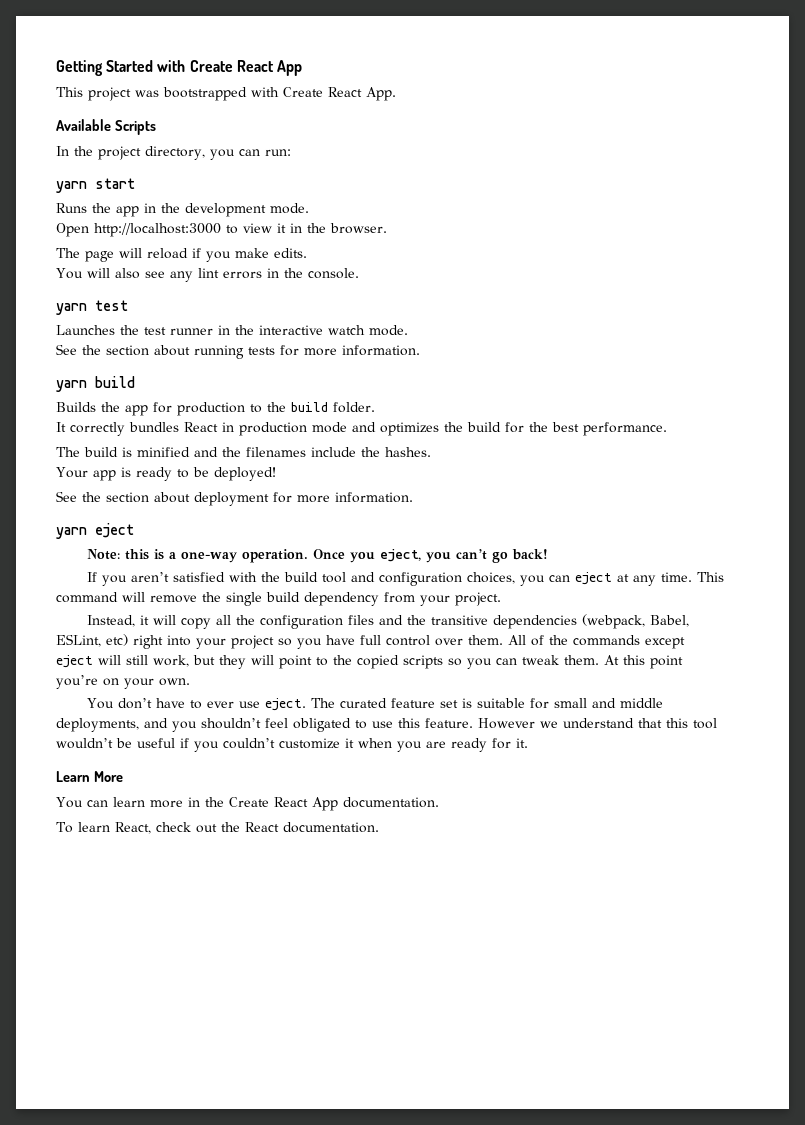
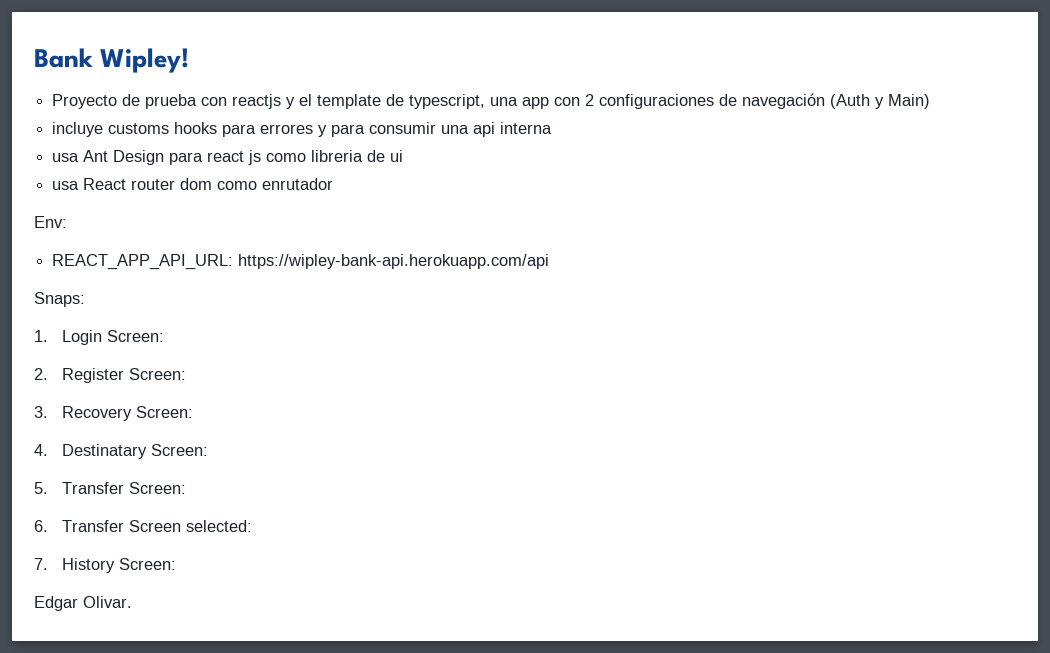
[56,60,302,76] [56,87,396,101] [56,119,156,135] [56,146,291,160] [56,178,135,193] [56,203,309,217] [56,223,387,237] [56,248,307,262] [56,268,359,282] [56,300,128,315] [56,325,408,336] [56,344,420,359] [56,376,135,392] [56,402,375,416] [56,422,667,436] [56,447,431,457] [56,467,276,481] [56,491,413,506] [56,523,134,539] [86,549,548,563] [86,572,724,586] [56,592,501,606] [86,614,689,629] [56,634,685,649] [56,655,683,669] [56,675,190,689] [86,698,663,711] [56,718,717,732] [56,738,528,752] [56,771,123,782] [56,797,439,811] [56,822,379,834] Getting Started with Create React App // This project was bootstrapped with Create React App. // Available Scripts // In the project directory, you can run: // yarn start // Runs the app in the development mode. // Open http://localhost:3000 to view it in the browser. // The page will reload if you make edits. // You will also see any lint errors in the console. // yarn test // Launches the test runner in the interactive watch mode. // See the section about running tests for more information. // yarn build // Builds the app for production to the build folder. // It correctly bundles React in production mode and optimizes the build for the best performance. // The build is minified and the filenames include the hashes. // Your app is ready to be deployed! // See the section about deployment for more information. // yarn eject // Note: this is a one-way operation. Once you eject, you can’t go back! // If you aren’t satisfied with the build tool and configuration choices, you can eject at any time. This command will remove the single build dependency from your project. // Instead, it will copy all the configuration files and the transitive dependencies (webpack, Babel, ESLint, etc) right into your project so you have full control over them. All of the commands except eject will still work, but they will point to the copied scripts so you can tweak them. At this point you’re on your own. // You don’t have to ever use eject. The curated feature set is suitable for small and middle deployments, and you shouldn’t feel obligated to use this feature. However we understand that this tool wouldn’t be useful if you couldn’t customize it when you are ready for it. // Learn More // You can learn more in the Create React App documentation. // To learn React, check out the React documentation. -> [34,48,190,73] [52,93,931,109] [52,122,553,137] [52,150,404,165] [52,178,334,190] [34,216,67,228] [52,254,550,270] [34,292,85,307] [34,330,164,345] [34,368,186,383] [34,406,193,421] [34,444,208,459] [34,482,186,494] [34,520,252,532] [34,558,176,573] [34,596,132,611] Bank Wipley! // Proyecto de prueba con reactjs y el template de typescript, una app con 2 configuraciones de navegación (Auth y Main) // incluye customs hooks para errores y para consumir una api interna // usa Ant Design para react js como libreria de ui // usa React router dom como enrutador // Env: // REACT_APP_API_URL: https://wipley-bank-api.herokuapp.com/api // Snaps: // 1. Login Screen: // 2. Register Screen: // 3. Recovery Screen: // 4. Destinatary Screen: // 5. Transfer Screen: // 6. Transfer Screen selected: // 7. History Screen: // Edgar Olivar.

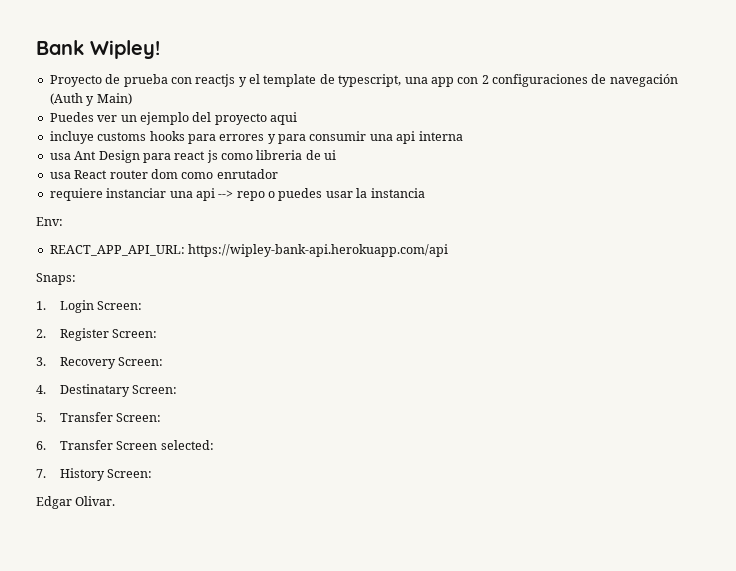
(931, 101) none -> [49,112,297,125] // Puedes ver un ejemplo del proyecto aqui
(334, 184) none -> [49,188,425,201] // requiere instanciar una api --> repo o puedes usar la instancia

